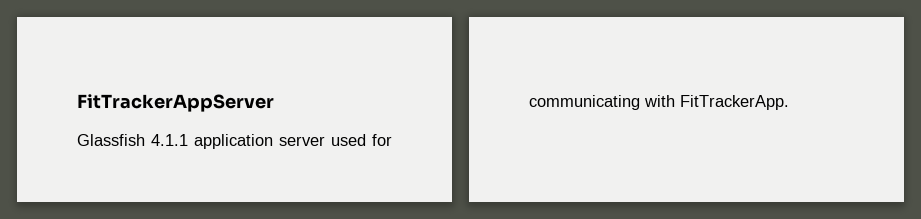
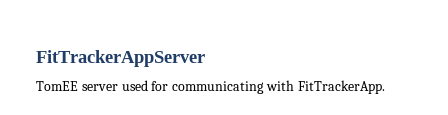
[77,134,273,149] Glassfish 4.1.1 application -> [36,81,78,91] TomEE

